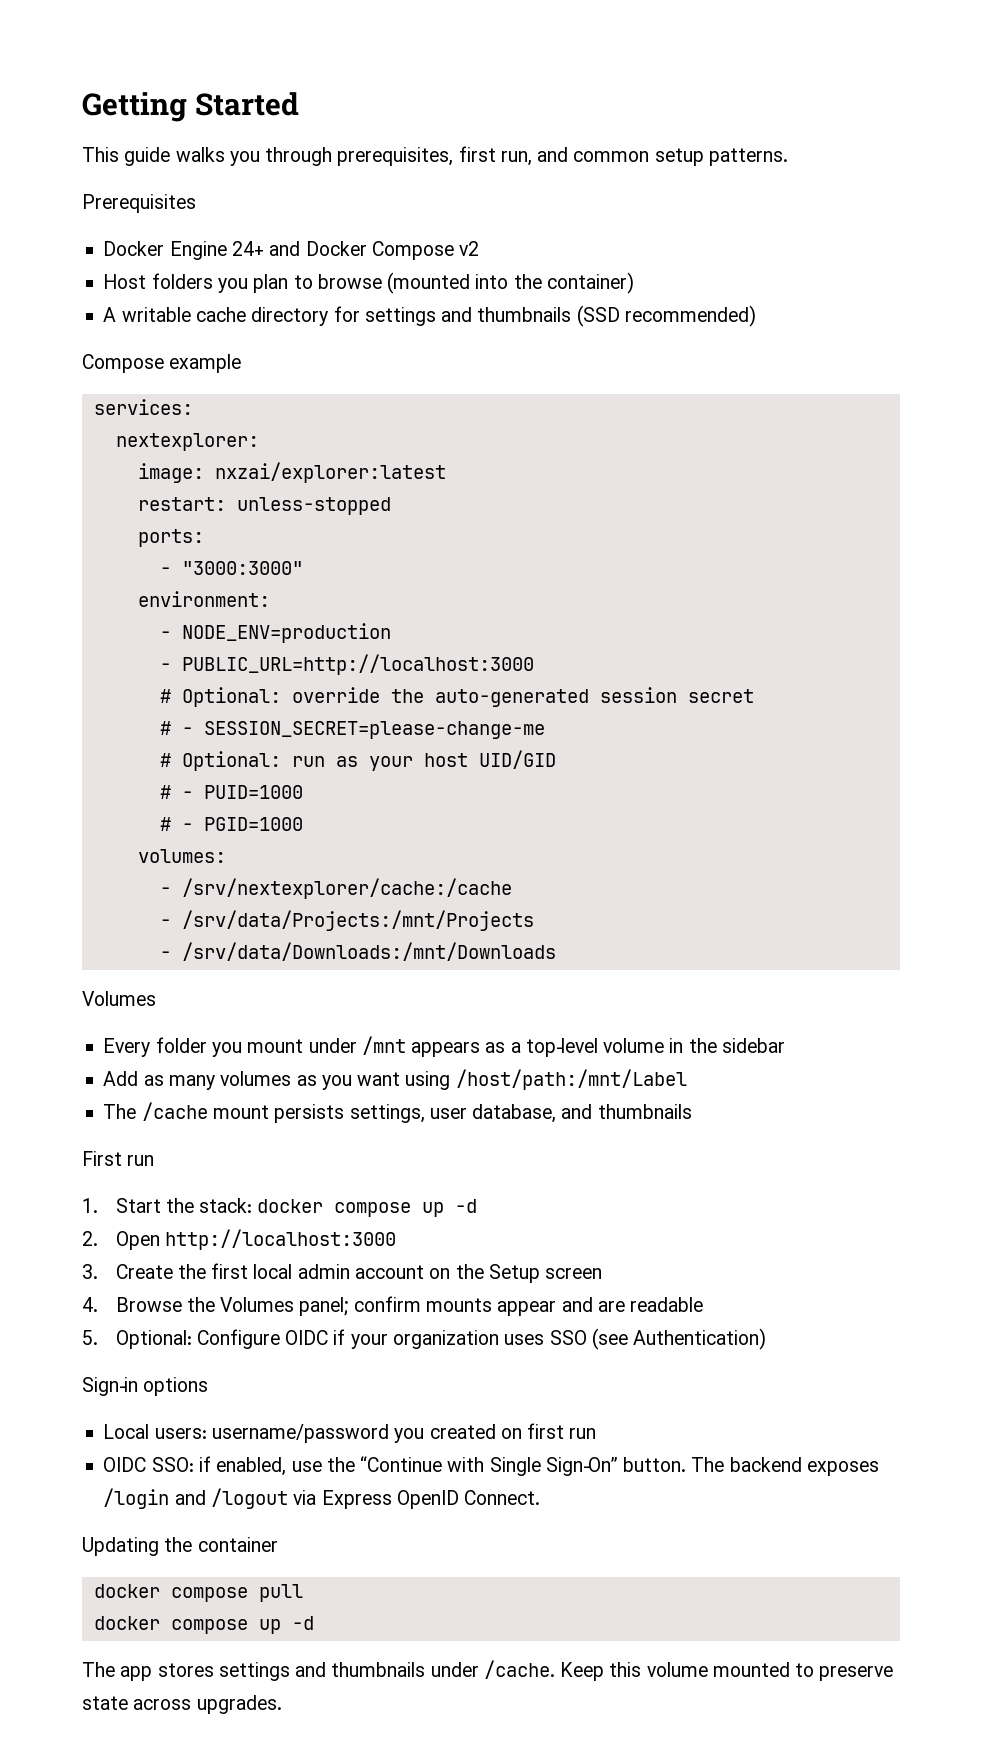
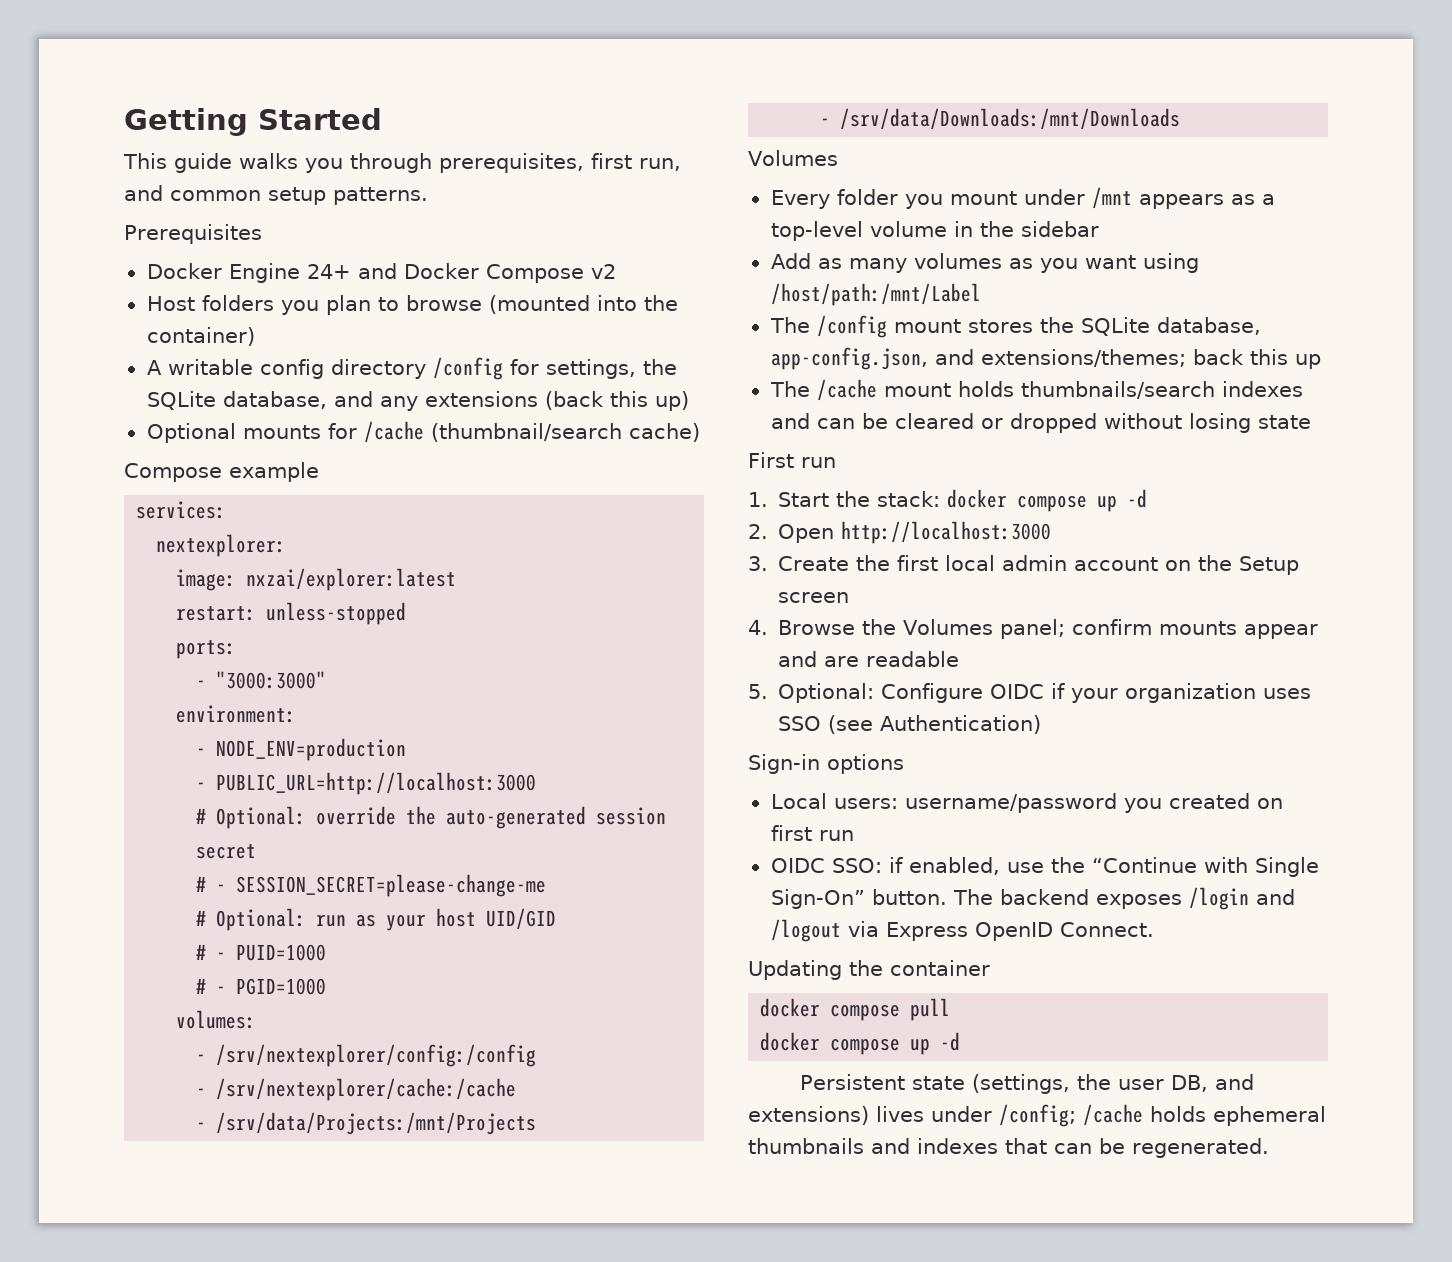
[195,305,756,327] cache directory for settings and thumbnails (SSD recommended) -> [259,357,677,380] [146,391,689,411] [146,421,700,443] config directory /config for settings, the SQLite database, and any extensions (back this up) // Optional mounts for /cache (thumbnail/search cache)
(226, 856) none -> [196,1044,537,1067] // - /srv/nextexplorer/config:/config
[141,1102,692,1123] /cache mount persists settings, user database, and thumbnails -> [816,315,1261,338] [770,347,1321,370] [769,379,1303,401] [770,413,1311,433] /config mount stores the SQLite database, app-config.json, and extensions/themes; back this up // The /cache mount holds thumbnails/search indexes and can be cleared or dropped without losing state
[82,1660,894,1681] [82,1695,282,1714] The app stores settings and thumbnails under /cache. Keep this volume mounted to preserve state across upgrades. -> [799,1074,1254,1094] [748,1104,1326,1127] [748,1138,1269,1158] Persistent state (settings, the user DB, and extensions) lives under /config; /cache holds ephemeral thumbnails and indexes that can be regenerated.

